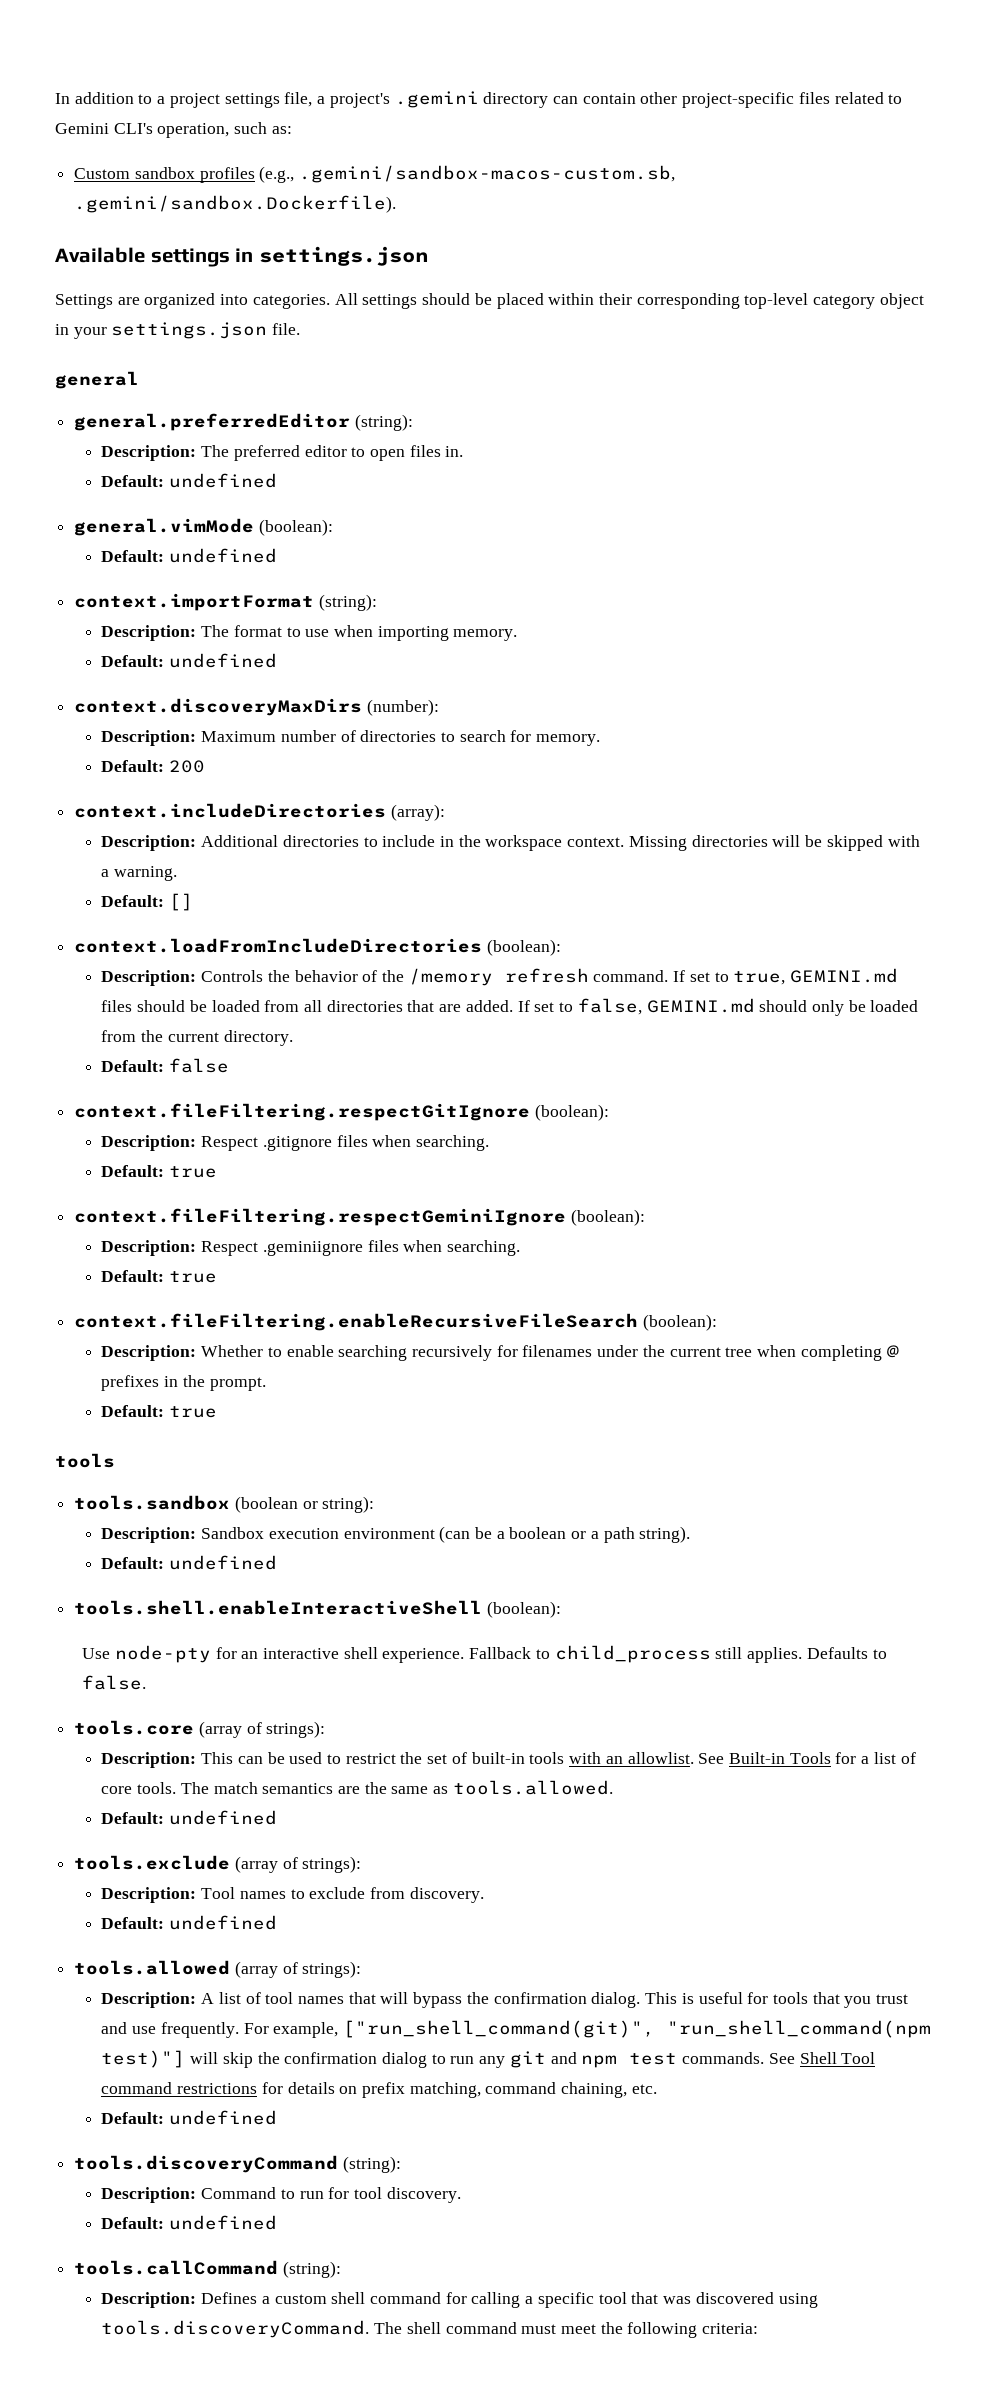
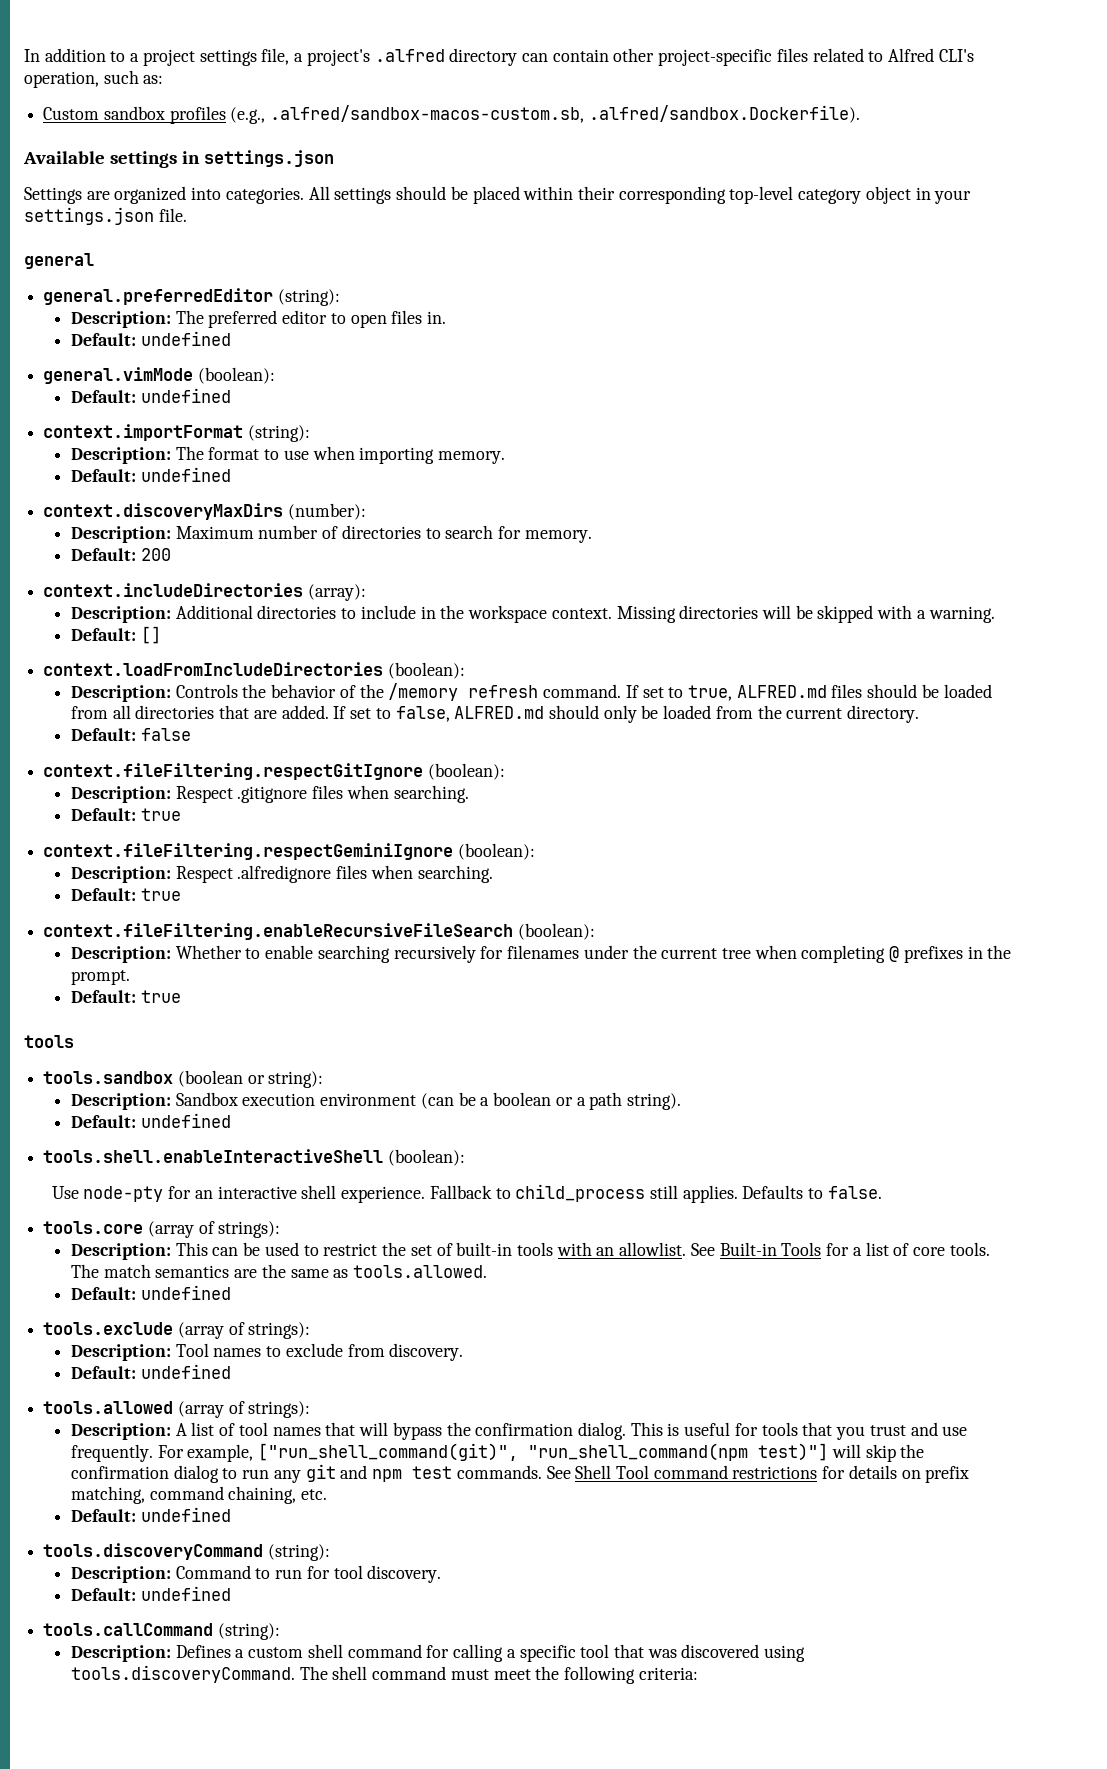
[394,91,479,108] .gemini -> [374,49,445,62] .alfred
[55,123,109,134] Gemini -> [888,48,935,62] Alfred
[299,165,676,183] [74,195,397,213] .gemini/sandbox-macos-custom.sb, .gemini/sandbox.Dockerfile). -> [270,105,860,123] .alfred/sandbox-macos-custom.sb, .alfred/sandbox.Dockerfile).
[790,968,899,983] GEMINI.md -> [736,685,827,698] ALFRED.md
[646,998,755,1013] GEMINI.md -> [454,706,545,719] ALFRED.md
[262,1241,363,1256] .geminiignore -> [237,865,332,883] .alfredignore

